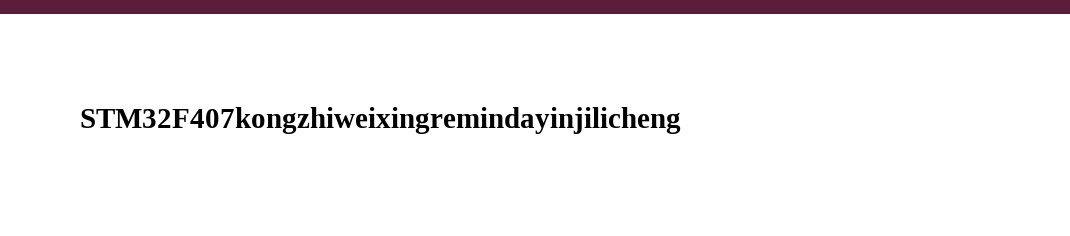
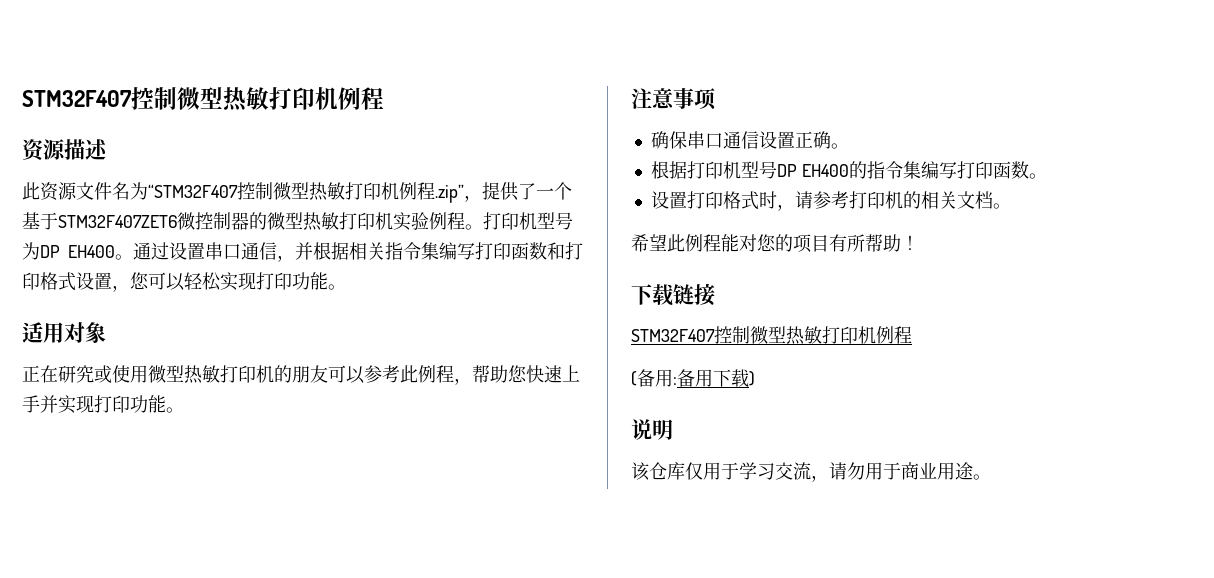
[80,107,681,134] STM32F407kongzhiweixingremindayinjilicheng -> [22,87,384,112] [22,139,108,162] [22,182,572,203] [22,212,573,231] [22,242,583,262] [22,272,346,292] [22,322,106,343] [22,365,580,385] [22,395,184,414] [631,88,716,110] [650,131,849,149] [650,161,1047,179] [650,191,1011,211] [631,234,919,253] [631,283,715,306] [631,326,912,345] [631,369,755,387] [631,419,673,440] [631,462,991,482] STM32F407控制微型热敏打印机例程 // 资源描述 // 此资源文件名为“STM32F407控制微型热敏打印机例程.zip”，提供了一个基于STM32F407ZET6微控制器的微型热敏打印机实验例程。打印机型号为DP EH400。通过设置串口通信，并根据相关指令集编写打印函数和打印格式设置，您可以轻松实现打印功能。 // 适用对象 // 正在研究或使用微型热敏打印机的朋友可以参考此例程，帮助您快速上手并实现打印功能。 // 注意事项 // 确保串口通信设置正确。 // 根据打印机型号DP EH400的指令集编写打印函数。 // 设置打印格式时，请参考打印机的相关文档。 // 希望此例程能对您的项目有所帮助！ // 下载链接 // STM32F407控制微型热敏打印机例程 // (备用:备用下载) // 说明 // 该仓库仅用于学习交流，请勿用于商业用途。

